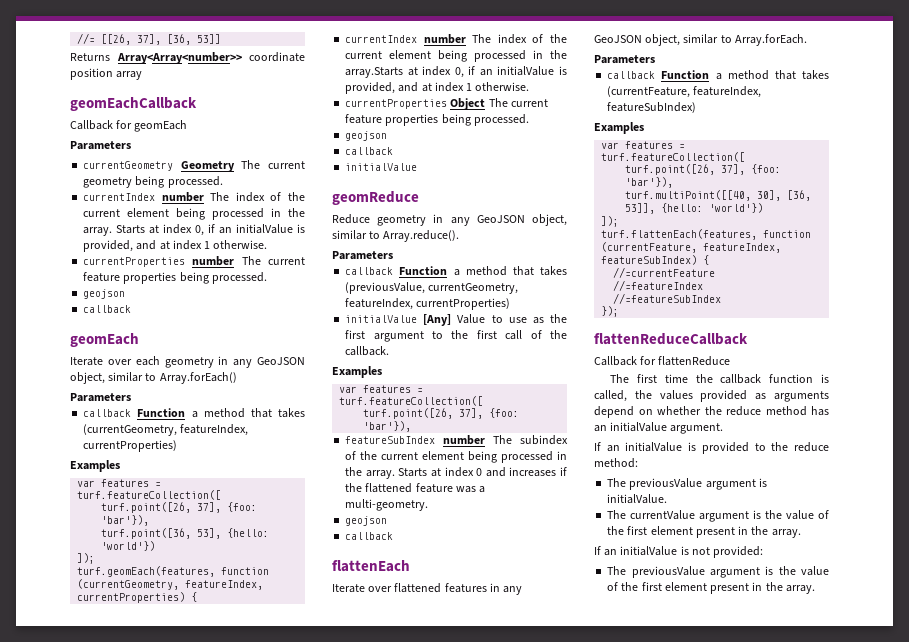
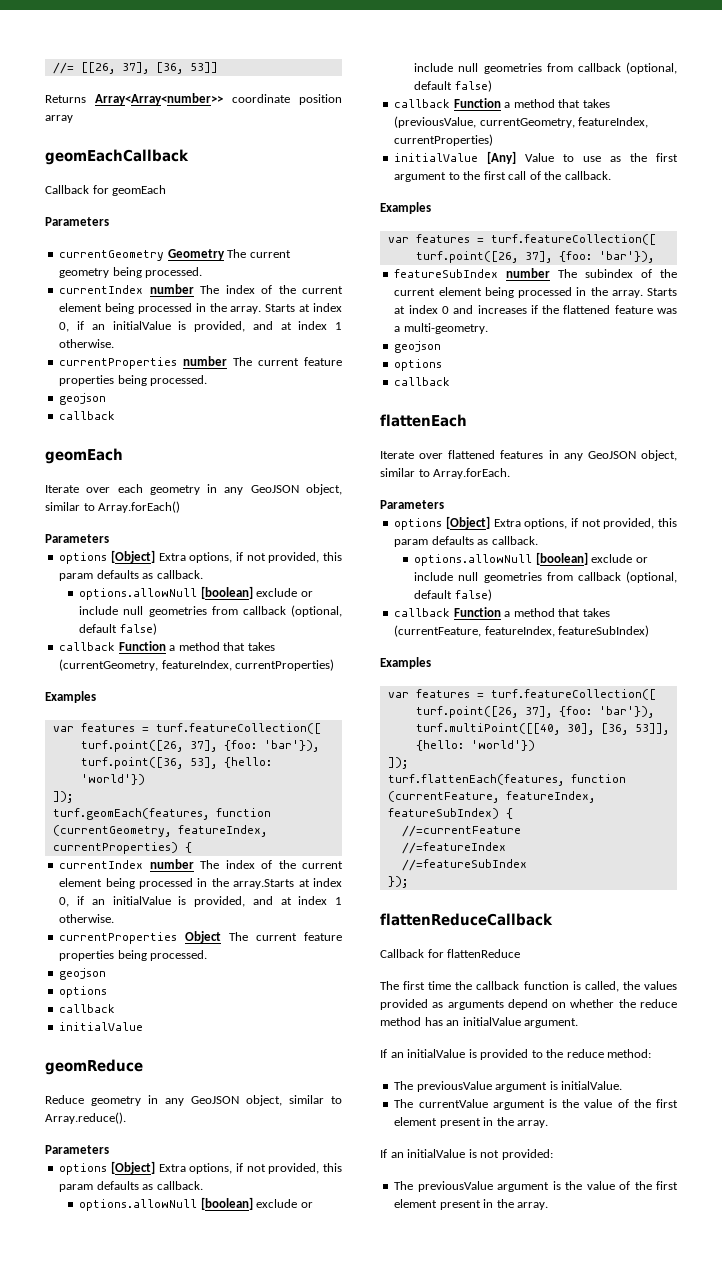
(131, 397) none -> [59,550,342,564] [59,570,203,581] [79,586,313,600] [79,605,342,617] [79,623,157,635] // options [Object] Extra options, if not provided, this param defaults as callback. // options.allowNull [boolean] exclude or include null geometries from callback (optional, default false)
(388, 136) none -> [59,986,108,998] // options
(393, 255) none -> [59,1161,342,1175] [59,1181,203,1192] [79,1197,313,1211] [414,62,677,74] [414,80,492,92] // options [Object] Extra options, if not provided, this param defaults as callback. // options.allowNull [boolean] exclude or include null geometries from callback (optional, default false)
(388, 521) none -> [394,359,443,371] // options
(655, 59) none -> [394,516,677,530] [394,536,538,547] [414,552,648,566] [414,571,677,583] [414,589,492,601] // options [Object] Extra options, if not provided, this param defaults as callback. // options.allowNull [boolean] exclude or include null geometries from callback (optional, default false)

